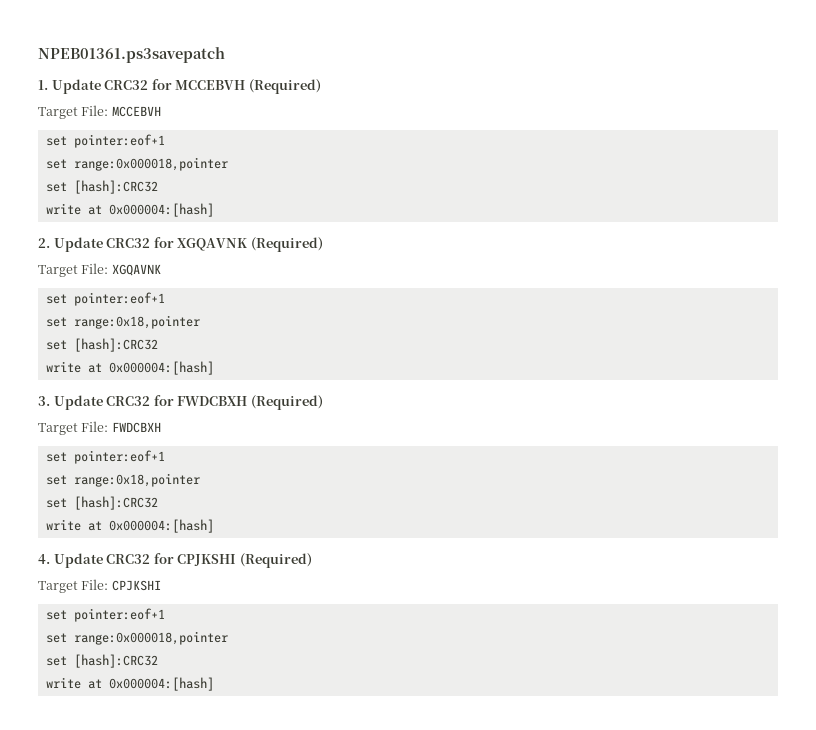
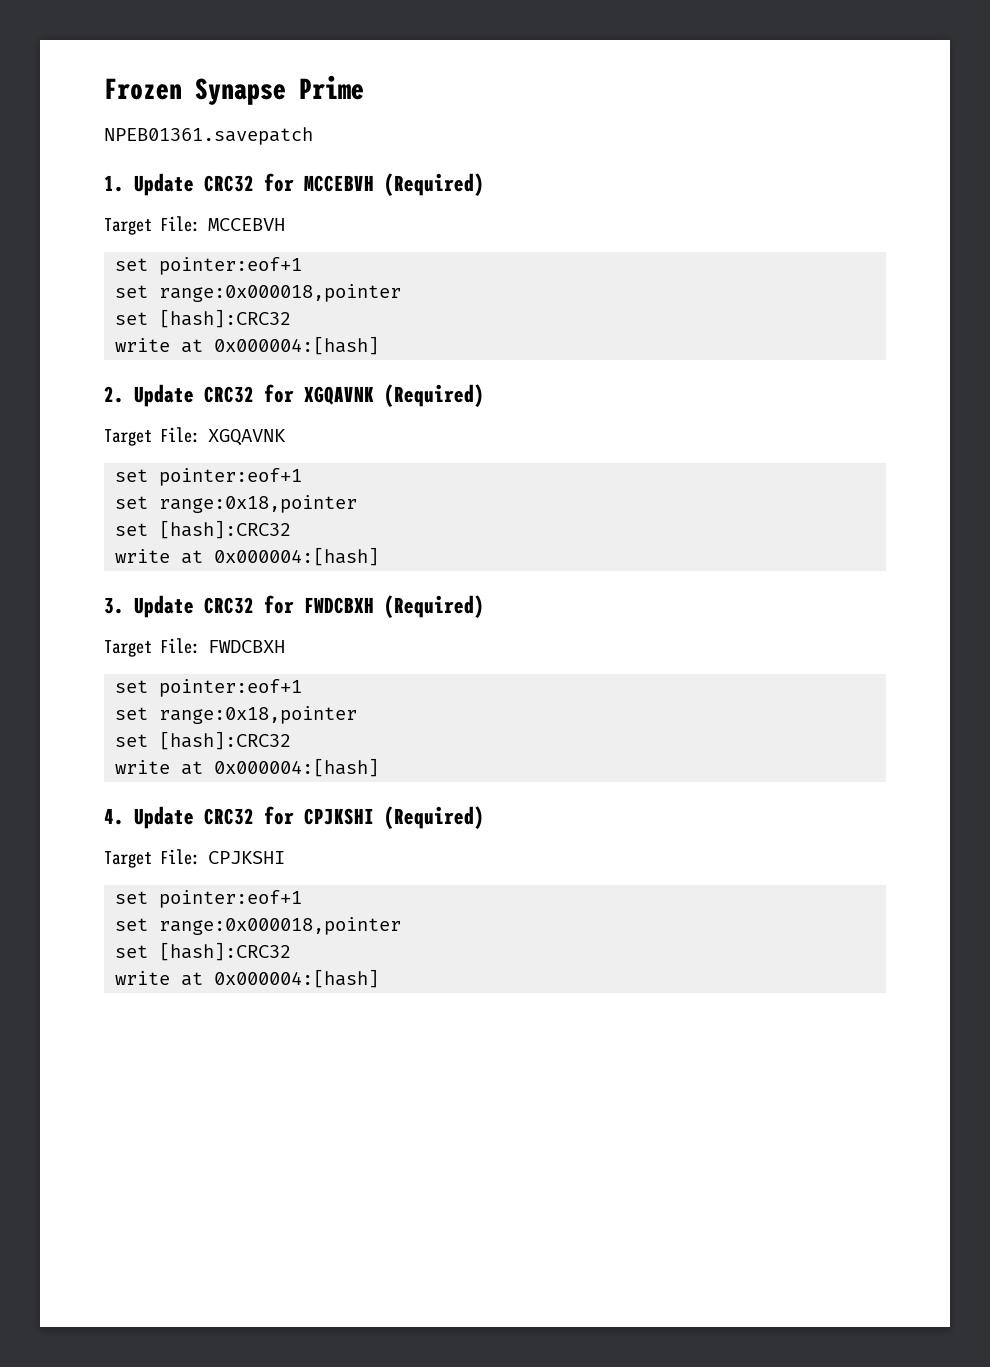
[38,47,225,63] NPEB01361.ps3savepatch -> [104,75,364,105] [104,127,313,145] Frozen Synapse Prime // NPEB01361.savepatch

